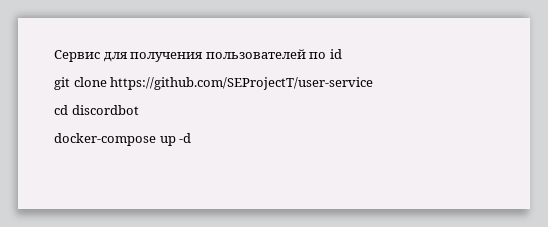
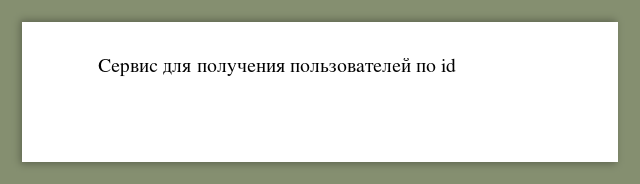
[54,77,374,90] [54,105,139,115] [54,133,192,146] // git clone https://github.com/SEProjectT/user-service // cd discordbot // docker-compose up -d -> (457, 65) none

